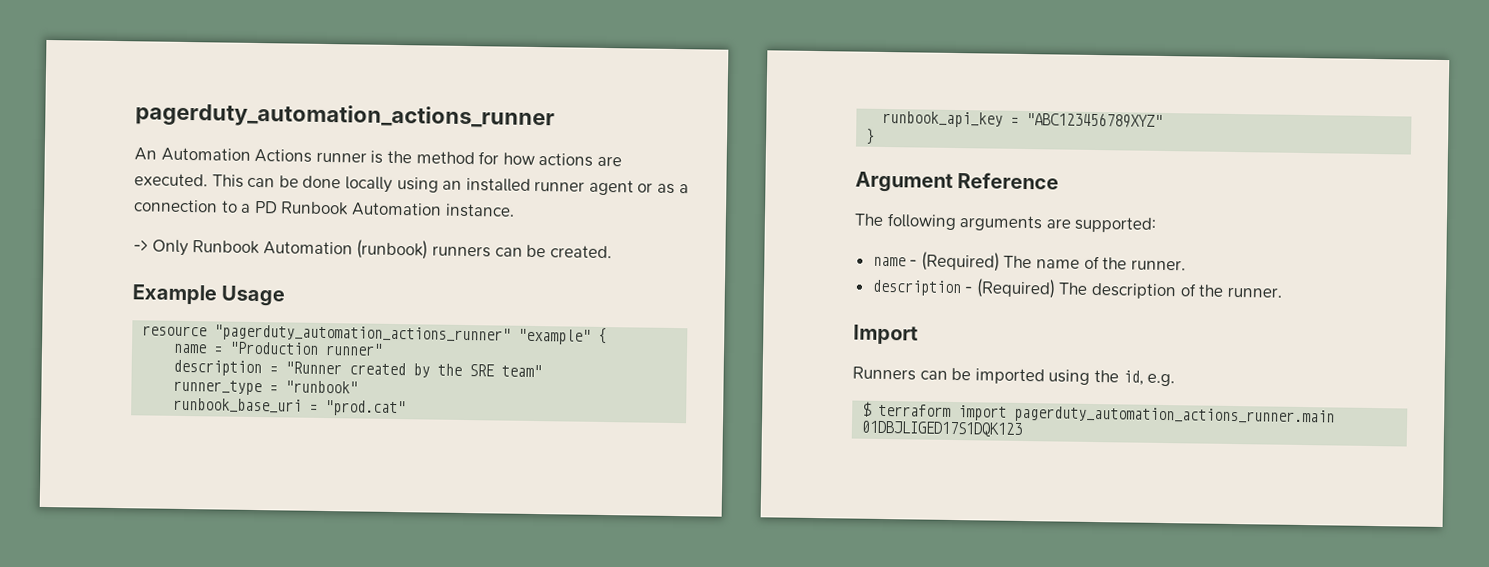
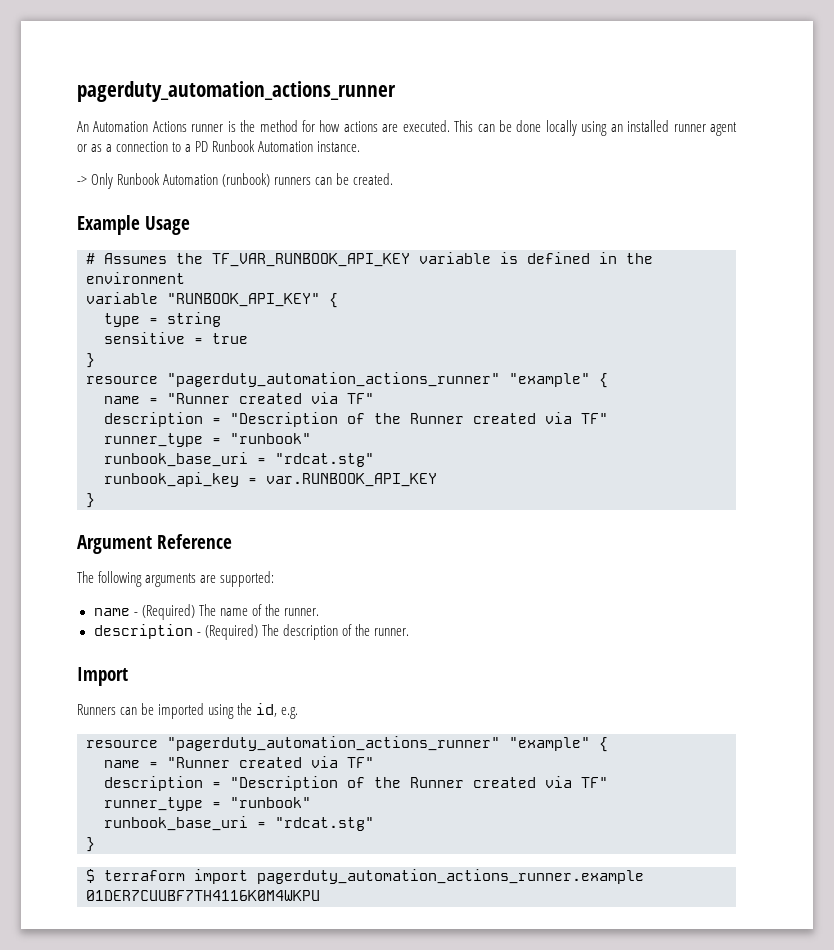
[142,324,608,345] [173,341,384,356] [173,359,543,378] [173,379,359,396] [173,397,407,417] // resource "pagerduty_automation_actions_runner" "example" { // name = "Production runner" // description = "Runner created by the SRE team" // runner_type = "runbook" // runbook_base_uri = "prod.cat" -> [86,252,653,267] [86,272,185,284] [86,292,338,308] [104,312,221,327] [104,332,248,344] [86,353,95,368] [86,372,608,388] [104,392,374,404] [104,412,608,427] [104,433,311,447] [104,452,374,467] // # Assumes the TF_VAR_RUNBOOK_API_KEY variable is defined in the environment // variable "RUNBOOK_API_KEY" { // type = string // sensitive = true // } // resource "pagerduty_automation_actions_runner" "example" { // name = "Runner created via TF" // description = "Description of the Runner created via TF" // runner_type = "runbook" // runbook_base_uri = "rdcat.stg"
[1026,112,1164,128] "ABC123456789XYZ" -> [266,473,437,487] var.RUNBOOK_API_KEY
(1176, 380) none -> [86,736,608,752] [104,756,374,768] [104,776,608,791] [104,797,311,811] [104,816,374,831] [86,837,95,852] // resource "pagerduty_automation_actions_runner" "example" { // name = "Runner created via TF" // description = "Description of the Runner created via TF" // runner_type = "runbook" // runbook_base_uri = "rdcat.stg" // }
[1014,405,1336,426] [861,420,1024,437] pagerduty_automation_actions_runner.main 01DBJLIGED17S1DQK123 -> [257,869,644,884] [86,890,320,901] pagerduty_automation_actions_runner.example 01DER7CUUBF7TH4116K0M4WKPU

